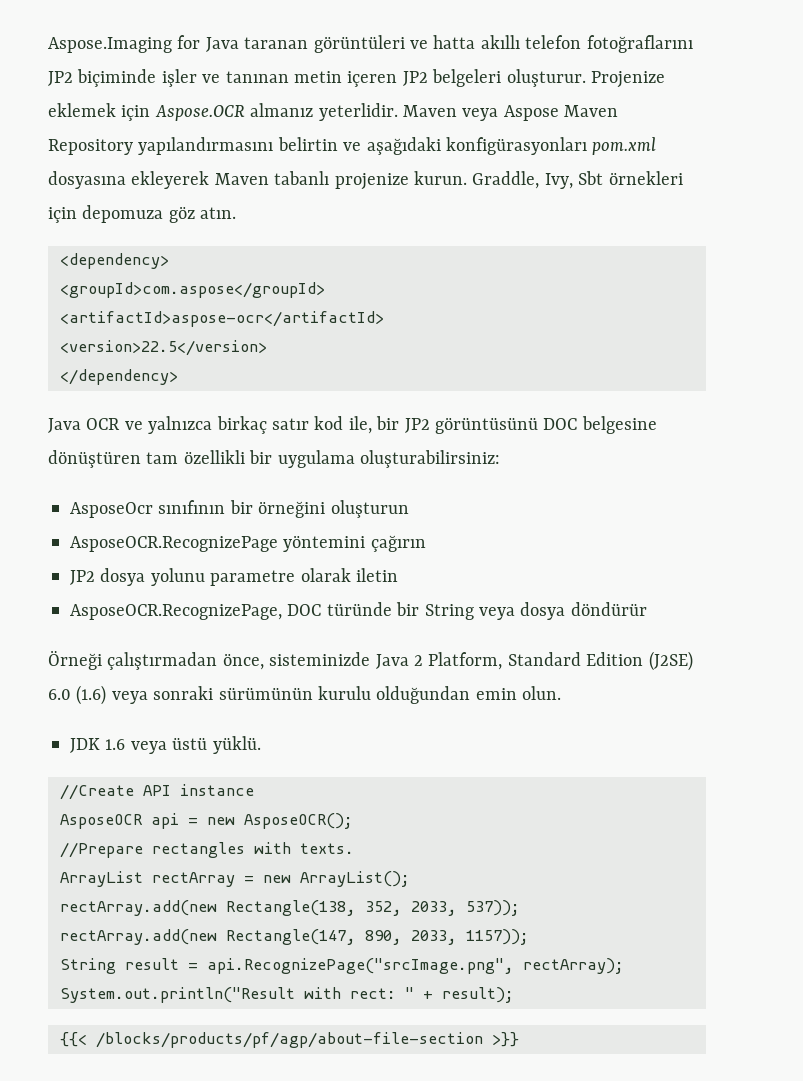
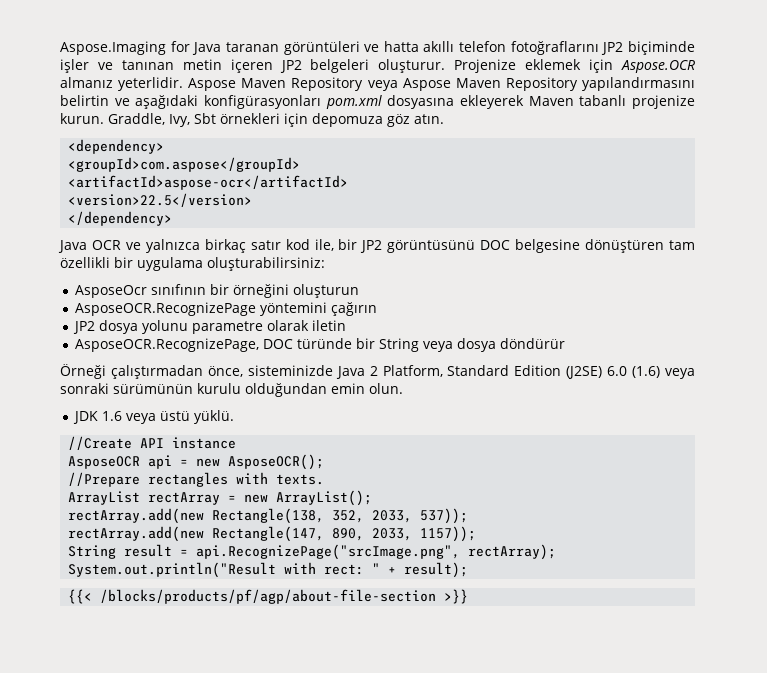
[403,105,457,117] Maven -> [188,77,364,91] Aspose Maven Repository

